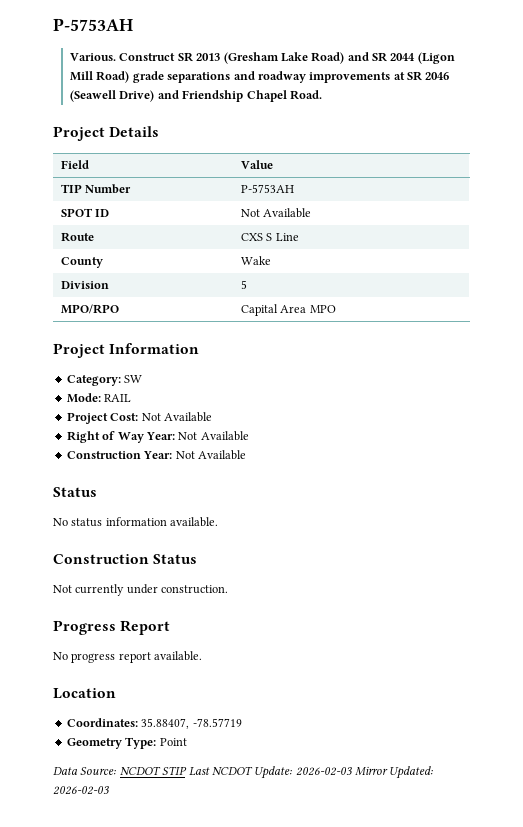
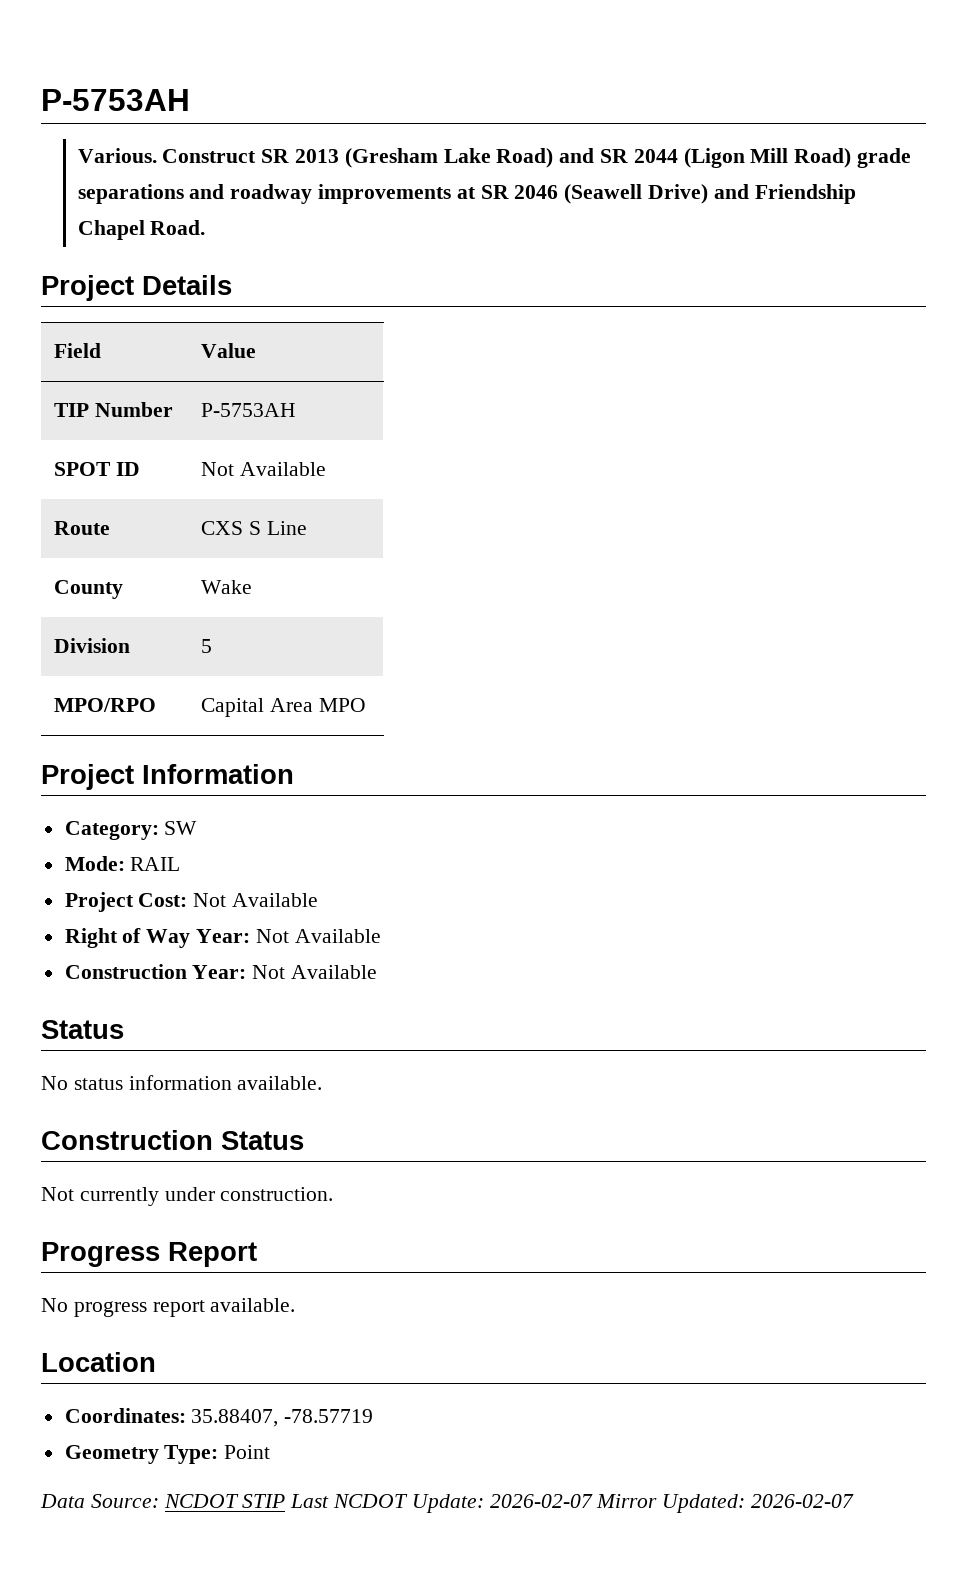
[295,767,352,776] 2026-02-03 -> [489,1494,593,1508] 2026-02-07
[53,786,109,795] 2026-02-03 -> [751,1494,855,1508] 2026-02-07

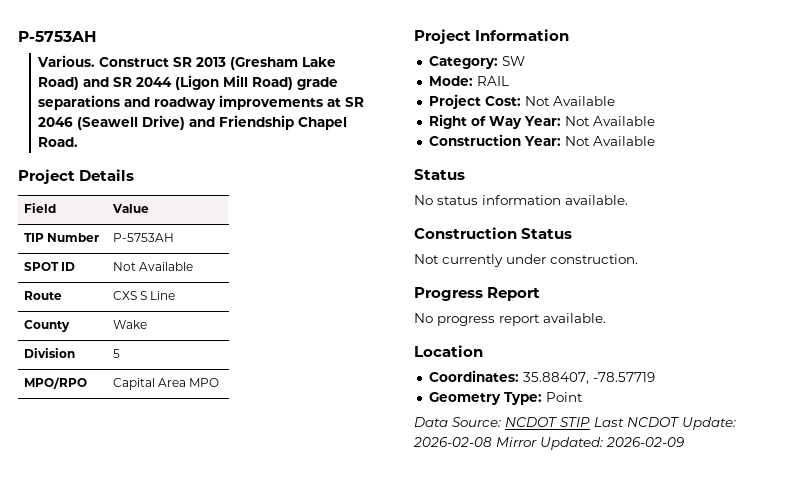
[489,1494,593,1508] 2026-02-07 -> [413,437,492,447] 2026-02-08
[751,1494,855,1508] 2026-02-07 -> [606,437,684,447] 2026-02-09

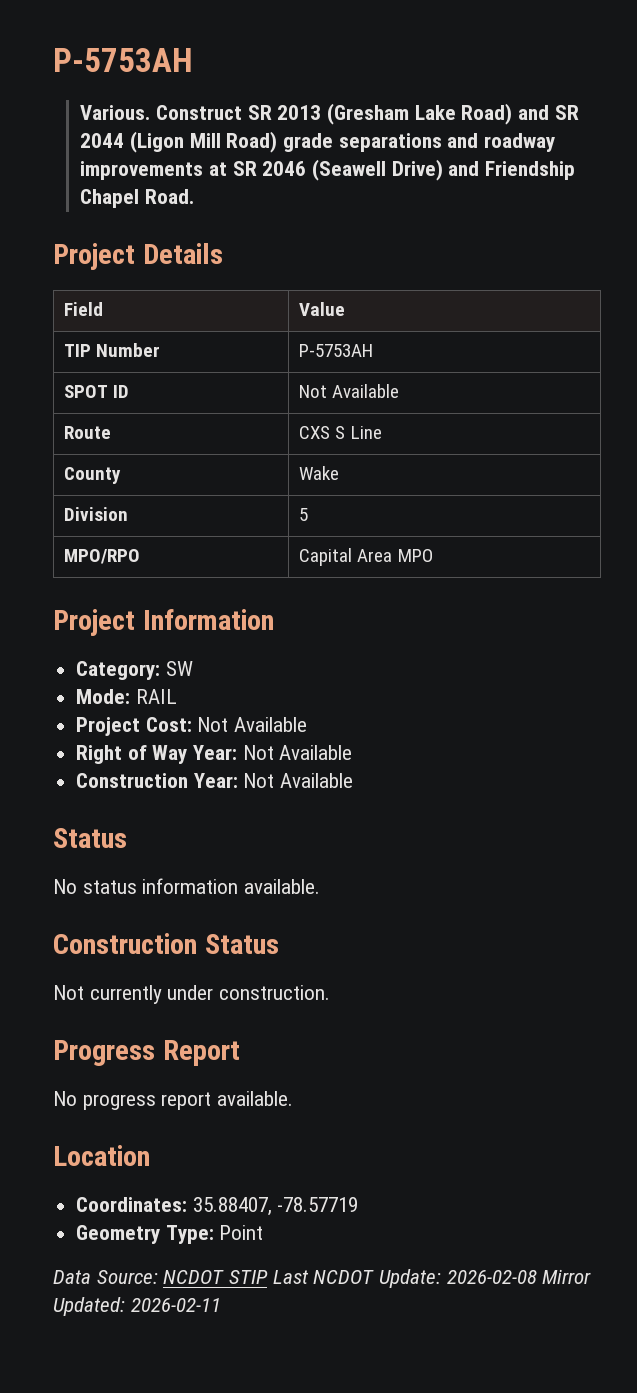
[606,437,684,447] 2026-02-09 -> [130,1298,221,1312] 2026-02-11

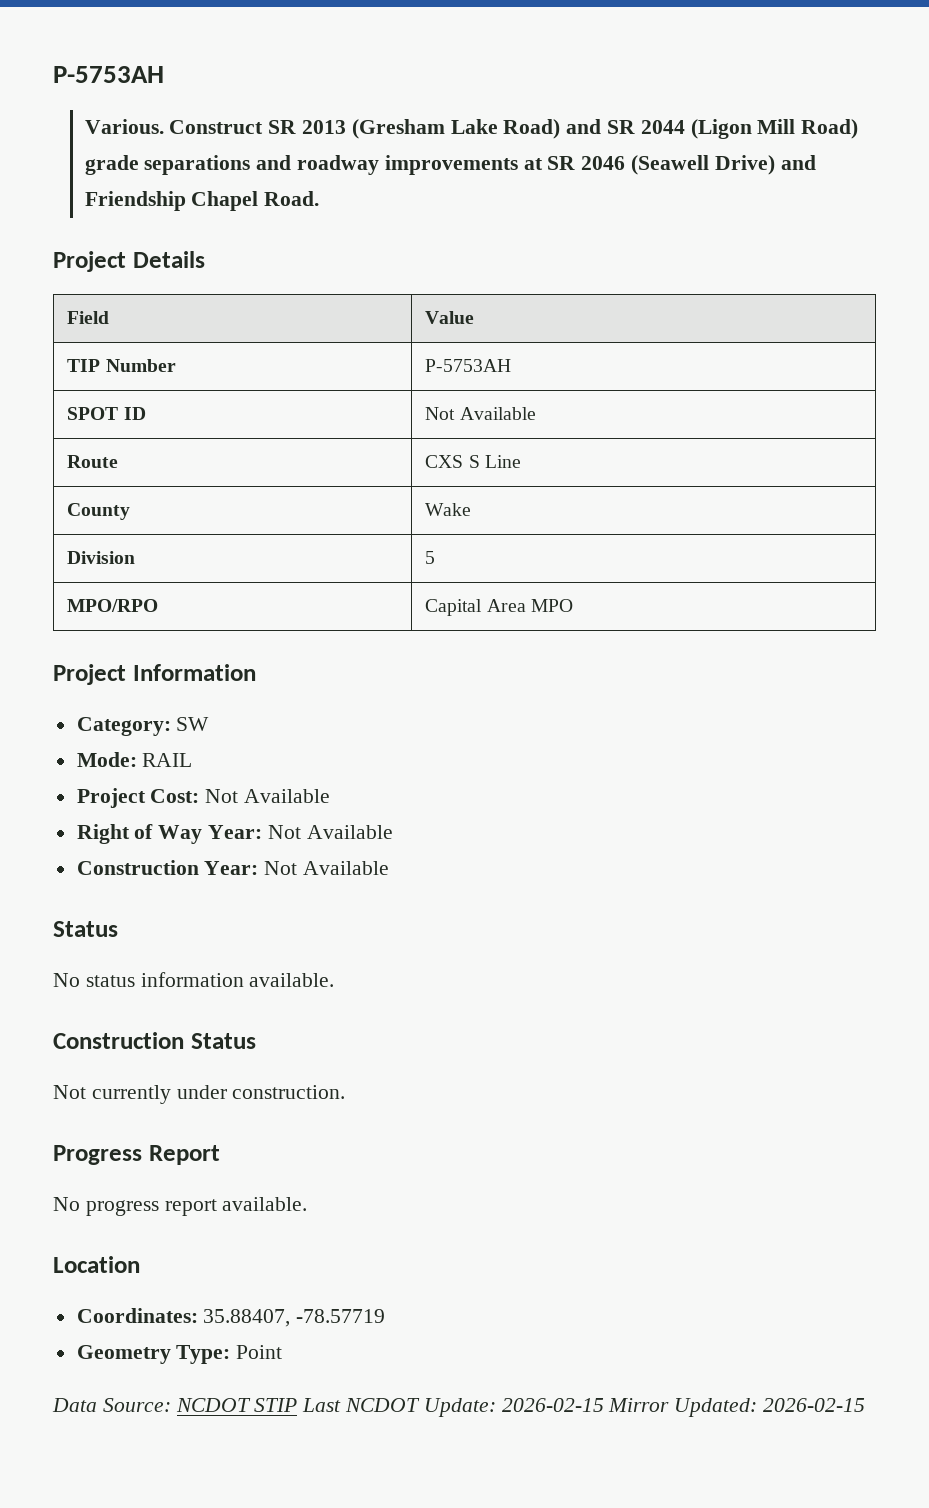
[446,1270,537,1284] 2026-02-08 -> [501,1398,604,1412] 2026-02-15
[130,1298,221,1312] 2026-02-11 -> [763,1398,866,1412] 2026-02-15

